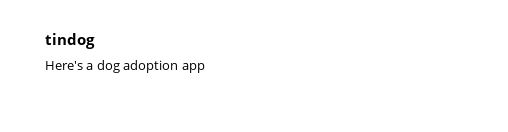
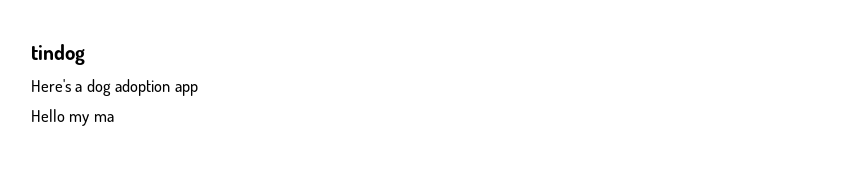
(205, 68) none -> [31,109,114,126] // Hello my ma

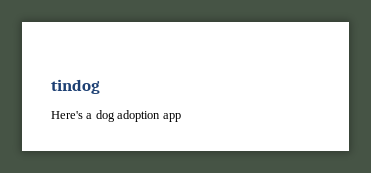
[31,109,114,126] // Hello my ma -> (181, 117) none

